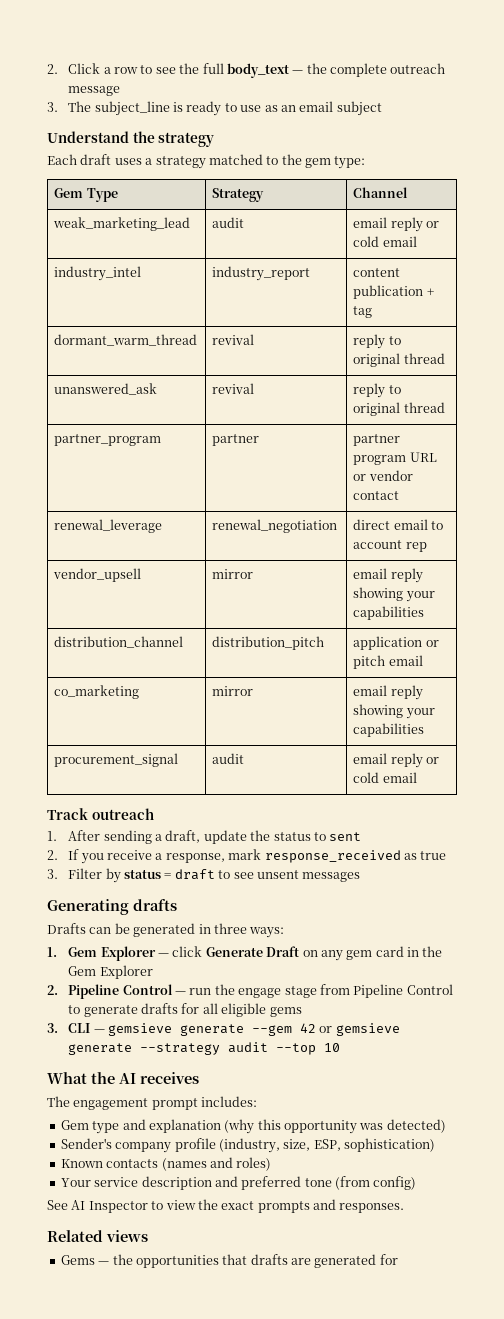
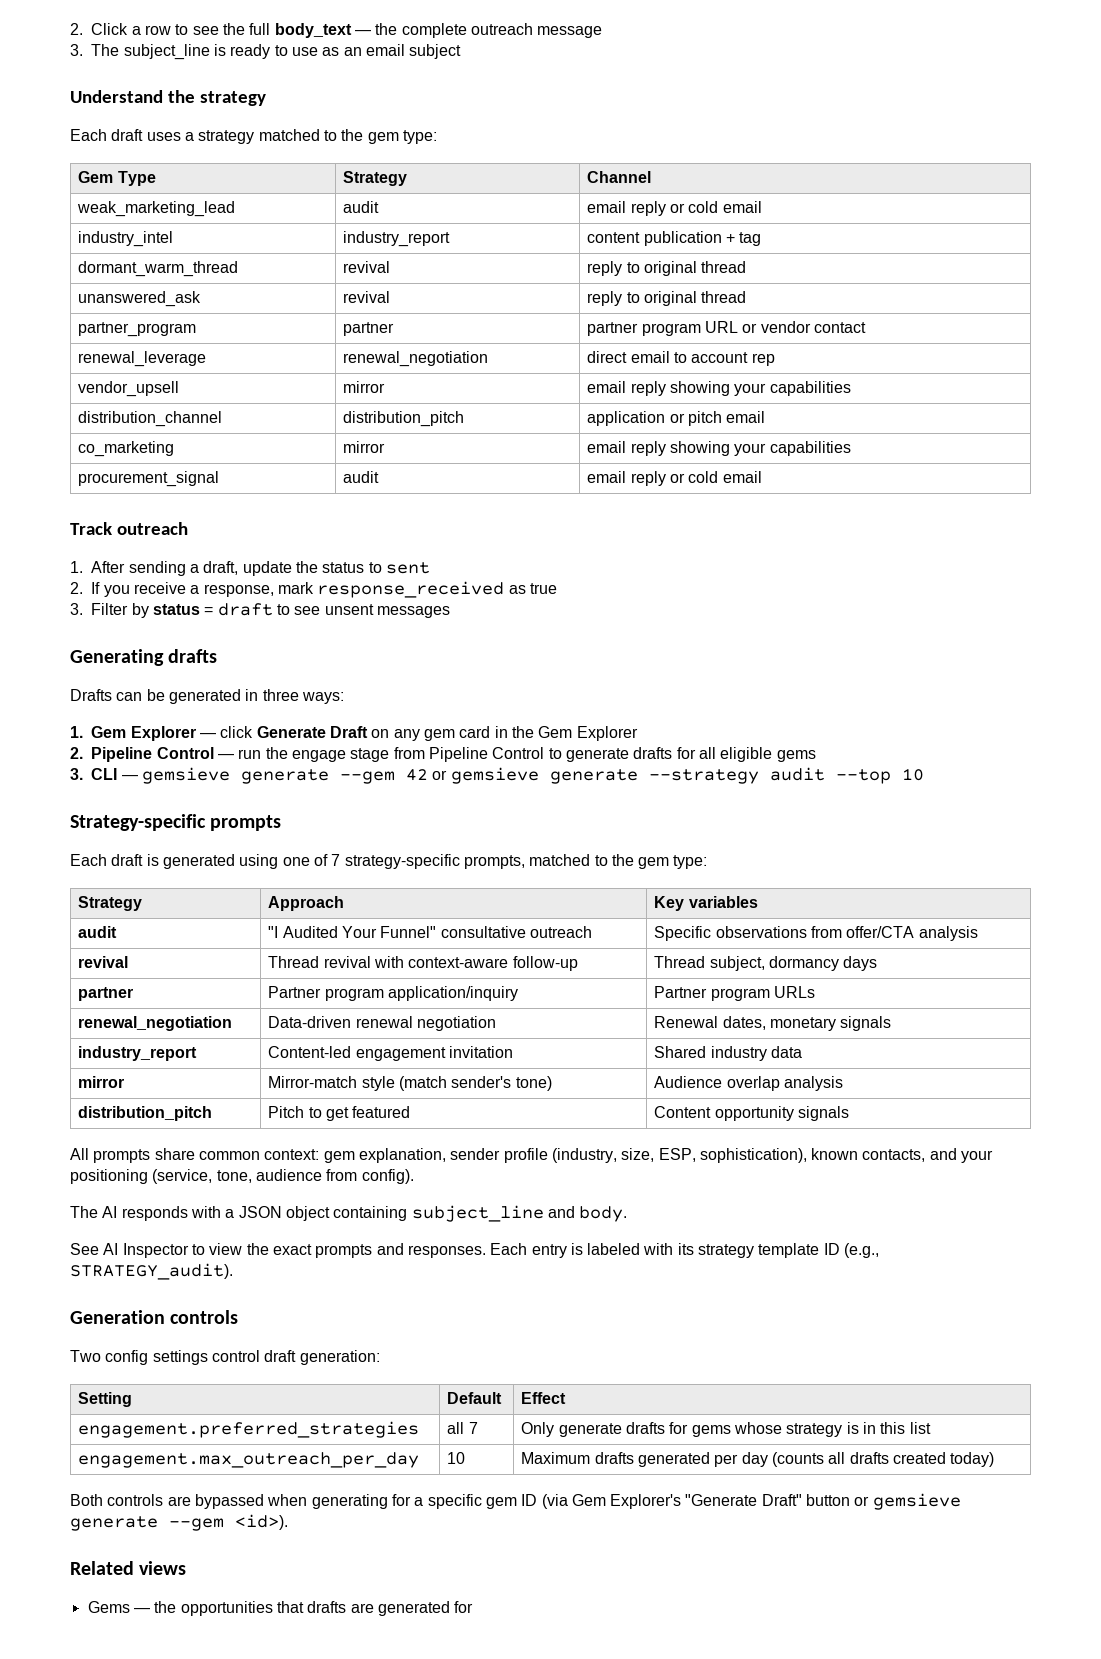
[47,1072,199,1084] [47,1096,258,1110] [60,1119,446,1134] [60,1138,435,1153] [60,1157,272,1171] [60,1176,417,1190] What the AI receives // The engagement prompt includes: // Gem type and explanation (why this opportunity was detected) // Sender's company profile (industry, size, ESP, sophistication) // Known contacts (names and roles) // Your service description and preferred tone (from config) -> [70,814,282,831] [70,854,708,869] [78,896,143,911] [268,896,345,911] [654,896,758,911] [78,926,118,938] [268,926,593,938] [654,926,978,941] [78,956,129,968] [268,956,578,971] [654,956,878,971] [78,987,134,1001] [268,986,519,1001] [654,986,816,1001] [78,1016,233,1031] [268,1016,497,1031] [654,1016,892,1031] [78,1046,198,1061] [268,1046,514,1061] [654,1046,803,1061] [78,1076,125,1088] [268,1076,552,1091] [654,1076,844,1091] [78,1106,213,1121] [268,1106,411,1121] [654,1106,850,1121] [70,1148,994,1163] [70,1169,414,1184] [70,1205,628,1222] Strategy-specific prompts // Each draft is generated using one of 7 strategy-specific prompts, matched to the gem type: // Strategy | Approach | Key variables // audit | "I Audited Your Funnel" consultative outreach | Specific observations from offer/CTA analysis // revival | Thread revival with context-aware follow-up | Thread subject, dormancy days // partner | Partner program application/inquiry | Partner program URLs // renewal_negotiation | Data-driven renewal negotiation | Renewal dates, monetary signals // industry_report | Content-led engagement invitation | Shared industry data // mirror | Mirror-match style (match sender's tone) | Audience overlap analysis // distribution_pitch | Pitch to get featured | Content opportunity signals // All prompts share common context: gem explanation, sender profile (industry, size, ESP, sophistication), known contacts, and your positioning (service, tone, audience from config). // The AI responds with a JSON object containing subject_line and body.
(405, 1208) none -> [490,1243,880,1258] [70,1263,233,1280] [70,1310,239,1324] [70,1350,380,1365] [78,1392,133,1407] [447,1392,503,1404] [521,1392,567,1404] [78,1421,420,1438] [447,1422,478,1434] [521,1422,931,1437] [78,1452,420,1468] [447,1452,466,1464] [521,1452,995,1467] [70,1493,961,1510] [70,1514,288,1531] Each entry is labeled with its strategy template ID (e.g., STRATEGY_audit). // Generation controls // Two config settings control draft generation: // Setting | Default | Effect // engagement.preferred_strategies | all 7 | Only generate drafts for gems whose strategy is in this list // engagement.max_outreach_per_day | 10 | Maximum drafts generated per day (counts all drafts created today) // Both controls are bypassed when generating for a specific gem ID (via Gem Explorer's "Generate Draft" button or gemsieve generate --gem <id>).

